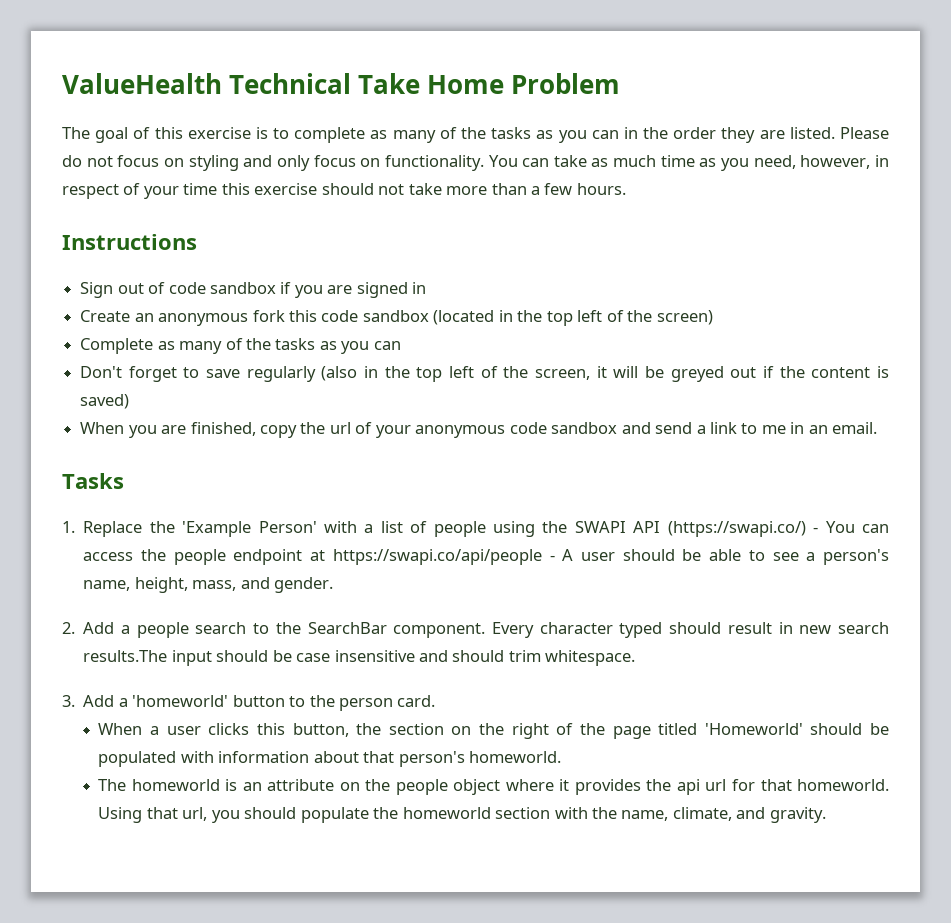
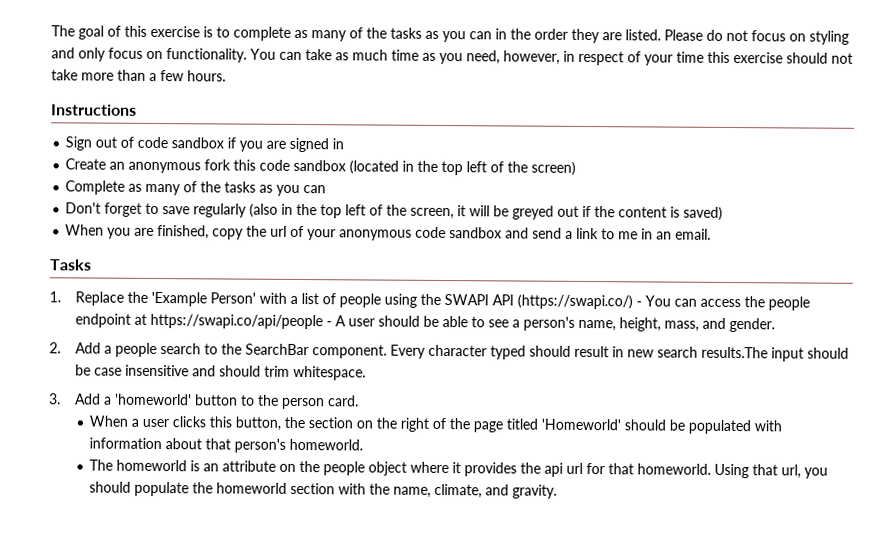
[62,73,621,94] ValueHealth Technical Take Home Problem // -> (51, 31) none

